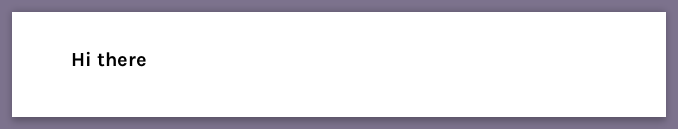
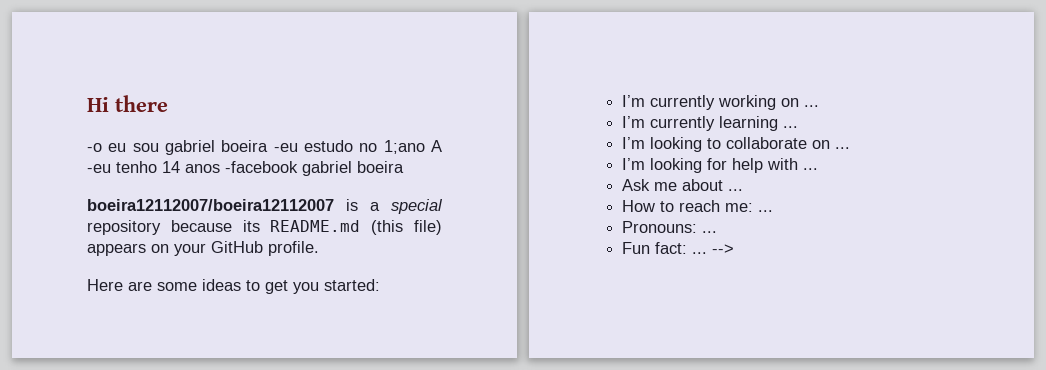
(148, 59) none -> [87,140,442,155] [87,161,404,176] [87,199,443,214] [87,220,443,235] [87,241,319,256] [87,279,380,294] [622,95,820,110] [622,116,799,131] [622,137,851,152] [622,158,819,173] [622,179,744,191] [622,200,774,212] [622,221,718,233] [622,242,735,254] // -o eu sou gabriel boeira -eu estudo no 1;ano A -eu tenho 14 anos -facebook gabriel boeira // boeira12112007/boeira12112007 is a special repository because its README.md (this file) appears on your GitHub profile. // Here are some ideas to get you started: // I’m currently working on ... // I’m currently learning ... // I’m looking to collaborate on ... // I’m looking for help with ... // Ask me about ... // How to reach me: ... // Pronouns: ... // Fun fact: ... -->

